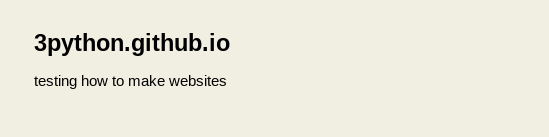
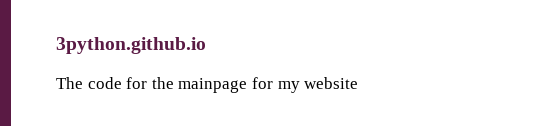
[34,75,228,89] testing how to make websites -> [56,77,359,93] The code for the mainpage for my website

